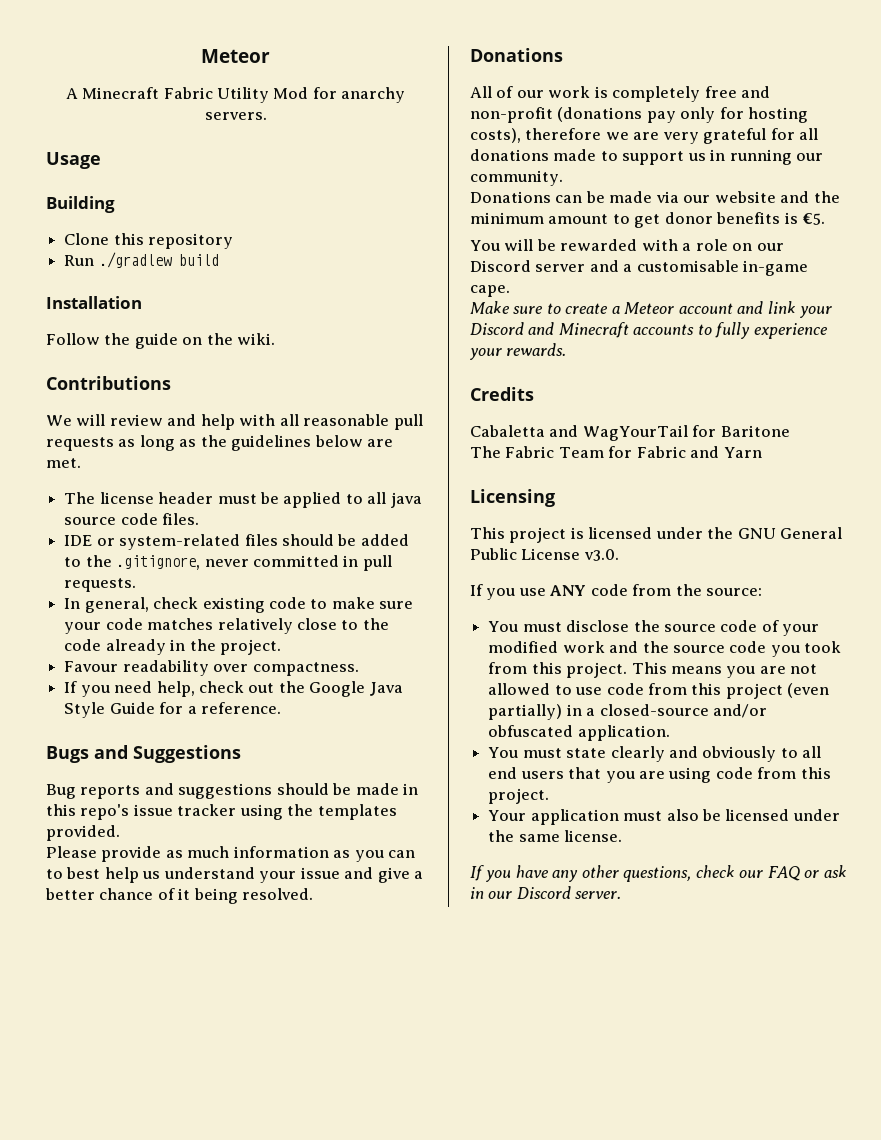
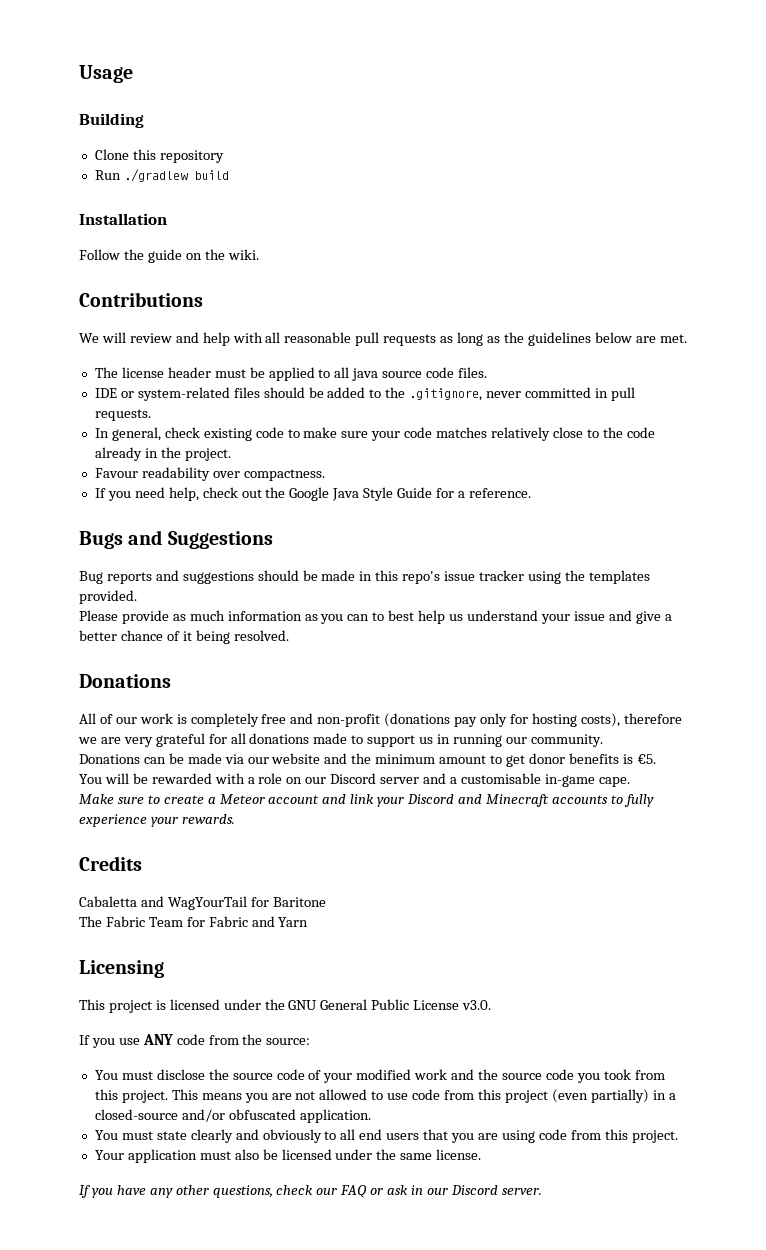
[201,49,270,63] [65,87,406,103] [204,112,267,120] Meteor // A Minecraft Fabric Utility Mod for anarchy servers. // -> (79, 74) none

